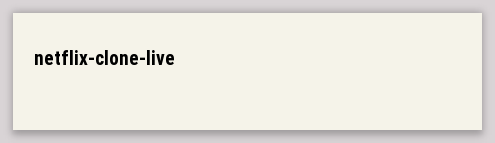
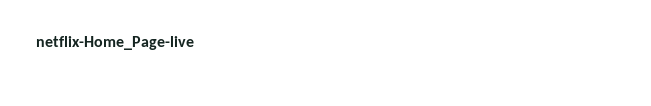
[34,50,175,65] netflix-clone-live -> [36,36,194,50] netflix-Home_Page-live

